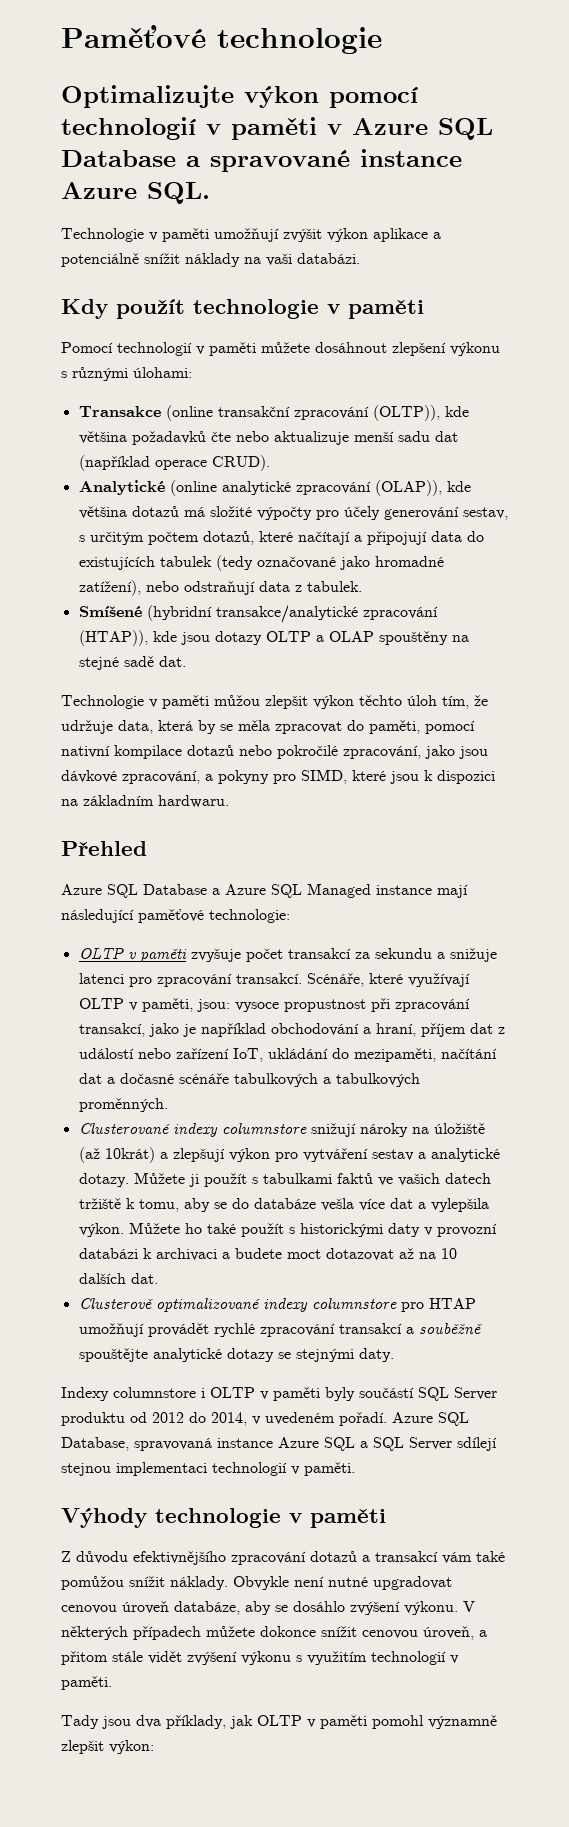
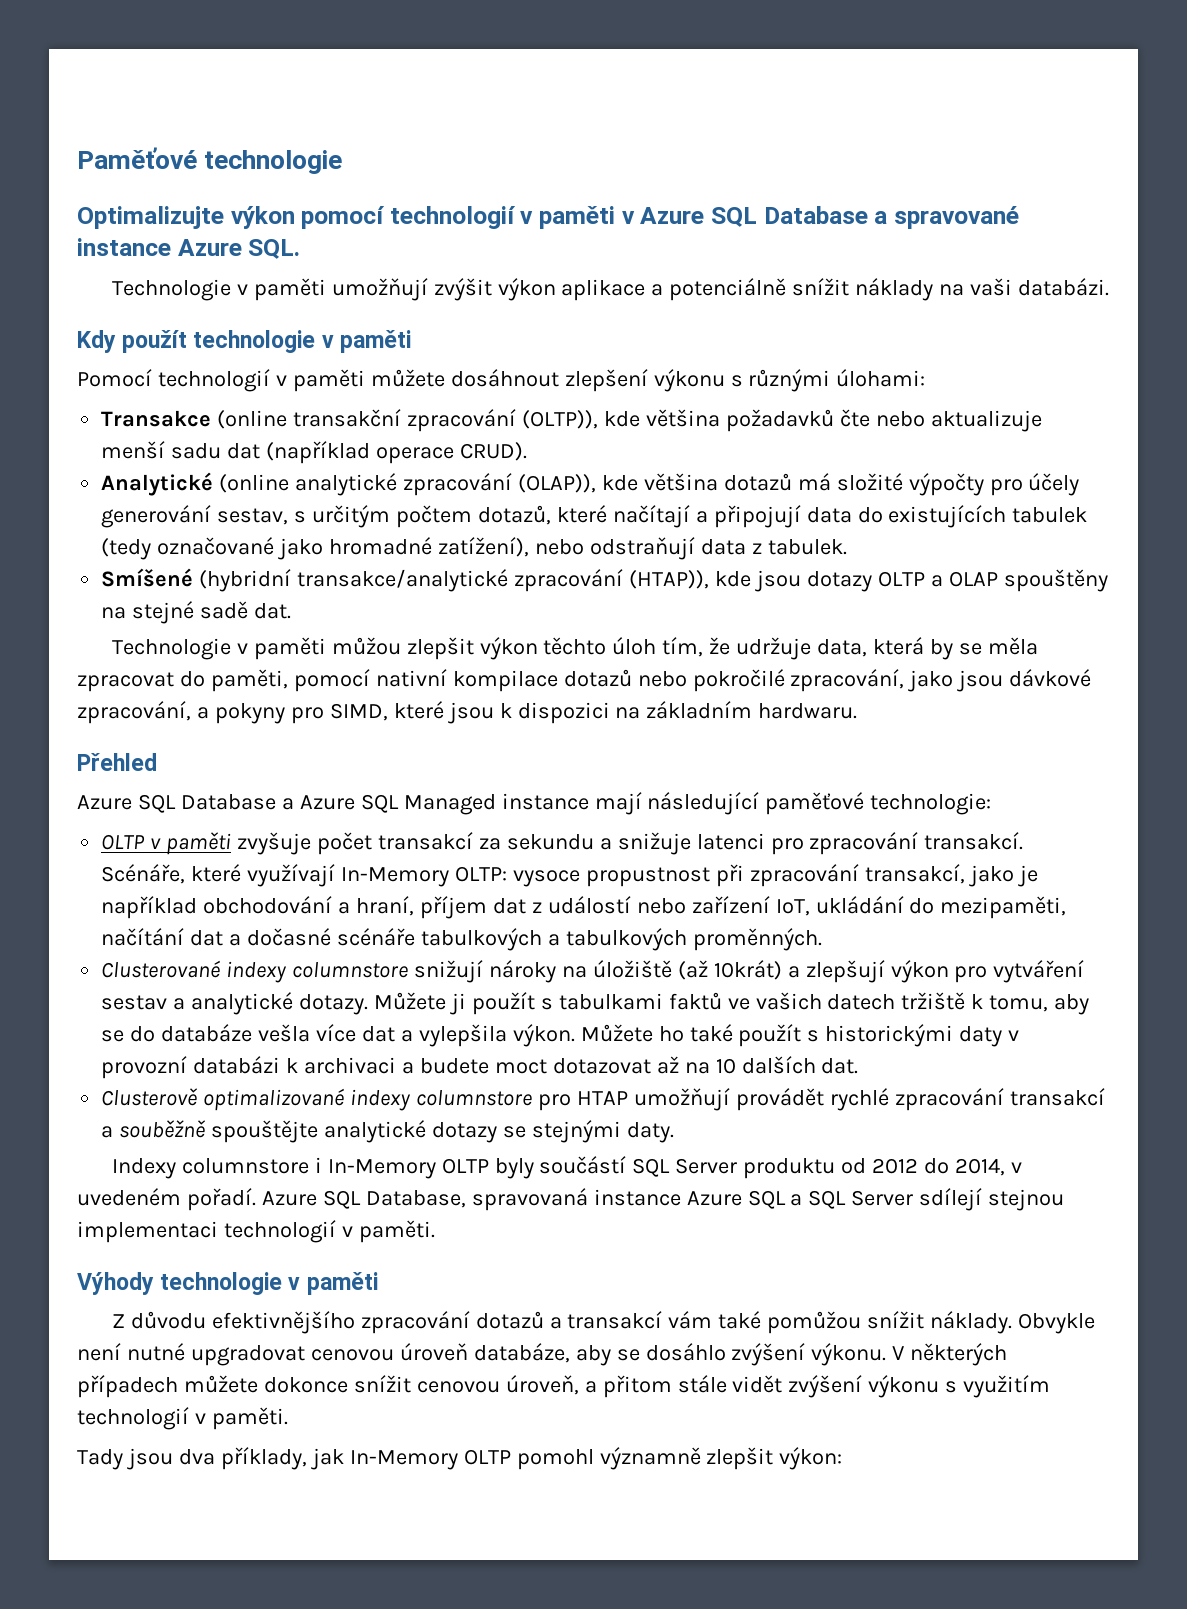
[78,998,230,1012] OLTP v paměti, jsou: -> [341,866,507,887] In-Memory OLTP:
[210,1387,320,1401] OLTP v paměti -> [327,1158,489,1179] In-Memory OLTP
[257,1715,367,1729] OLTP v paměti -> [349,1449,511,1470] In-Memory OLTP

